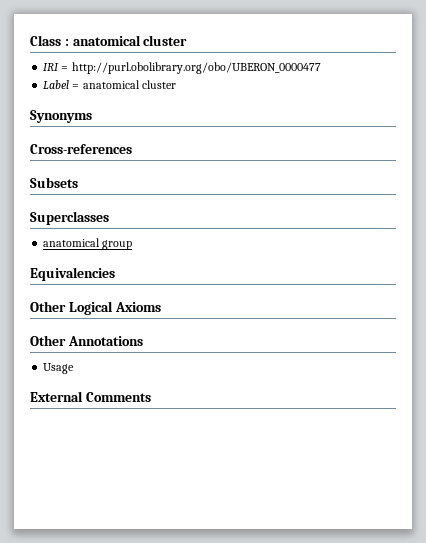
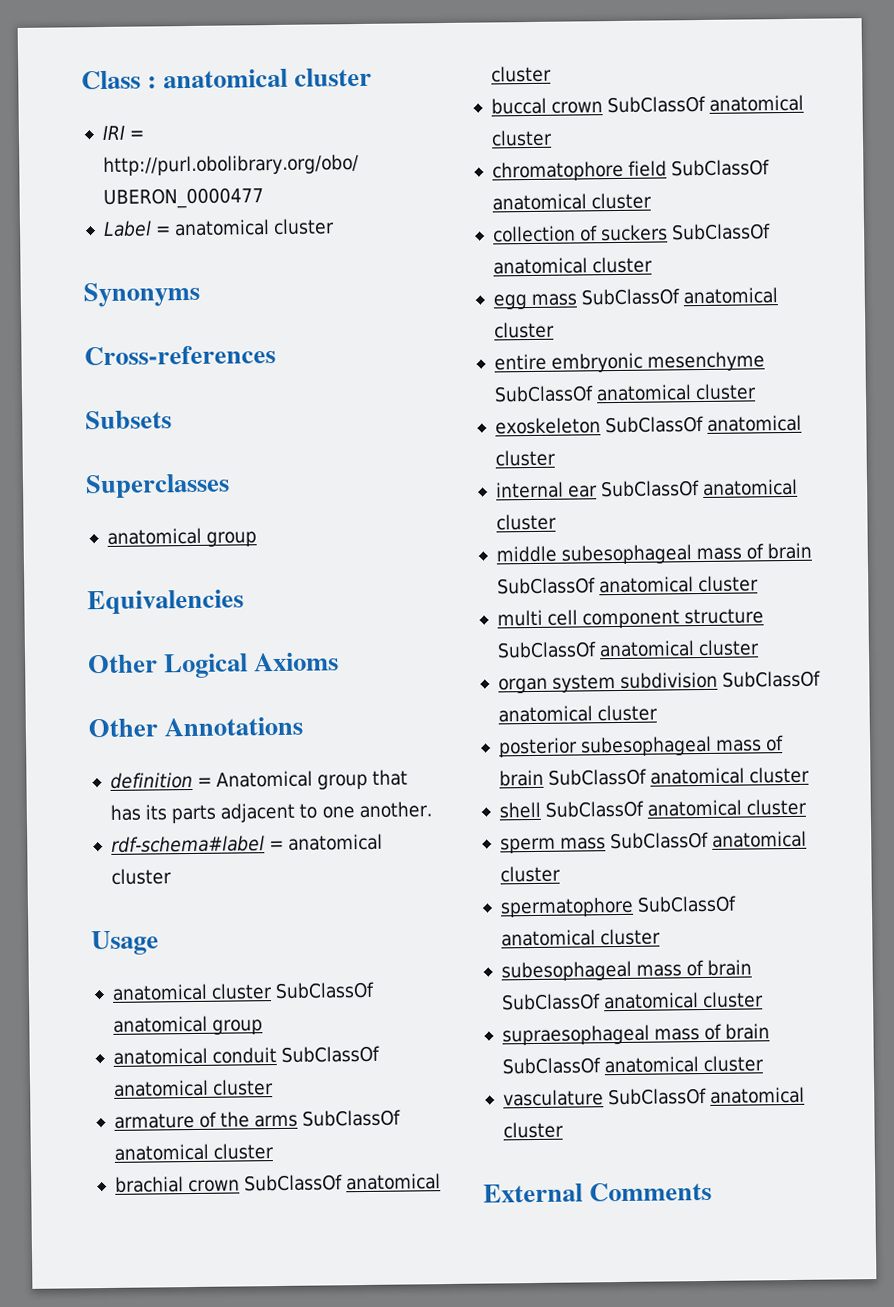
[43,363,75,374] Usage -> [109,769,409,790] [109,801,432,824] [110,833,384,853] [110,868,172,885] [91,930,159,956] [111,981,376,1001] [112,1015,264,1035] [112,1045,381,1065] [112,1079,275,1097] [113,1109,402,1129] [113,1143,275,1161] [114,1173,442,1193] [490,65,552,83] [490,94,805,115] [490,129,553,147] [491,159,771,182] [491,192,653,211] [492,223,772,243] [492,256,654,275] [492,287,779,310] [493,321,555,339] [493,351,766,373] [493,383,758,403] [494,414,803,435] [494,449,556,467] [495,478,799,499] [495,513,557,531] [495,542,813,565] [496,575,760,595] [496,608,765,629] [496,639,761,659] [497,670,822,694] [497,704,659,723] [497,735,785,758] [498,766,811,787] [498,798,808,819] [499,830,808,854] [499,865,561,883] [499,895,738,918] [500,928,662,947] [500,959,753,982] [500,991,765,1011] [501,1023,771,1046] [501,1055,765,1075] [502,1086,806,1107] [502,1121,564,1139] definition = Anatomical group that has its parts adjacent to one another. // rdf-schema#label = anatomical cluster // Usage // anatomical cluster SubClassOf anatomical group // anatomical conduit SubClassOf anatomical cluster // armature of the arms SubClassOf anatomical cluster // brachial crown SubClassOf anatomical cluster // buccal crown SubClassOf anatomical cluster // chromatophore field SubClassOf anatomical cluster // collection of suckers SubClassOf anatomical cluster // egg mass SubClassOf anatomical cluster // entire embryonic mesenchyme SubClassOf anatomical cluster // exoskeleton SubClassOf anatomical cluster // internal ear SubClassOf anatomical cluster // middle subesophageal mass of brain SubClassOf anatomical cluster // multi cell component structure SubClassOf anatomical cluster // organ system subdivision SubClassOf anatomical cluster // posterior subesophageal mass of brain SubClassOf anatomical cluster // shell SubClassOf anatomical cluster // sperm mass SubClassOf anatomical cluster // spermatophore SubClassOf anatomical cluster // subesophageal mass of brain SubClassOf anatomical cluster // supraesophageal mass of brain SubClassOf anatomical cluster // vasculature SubClassOf anatomical cluster

